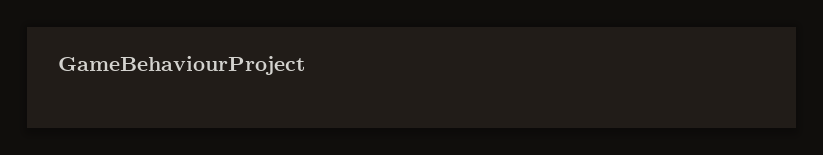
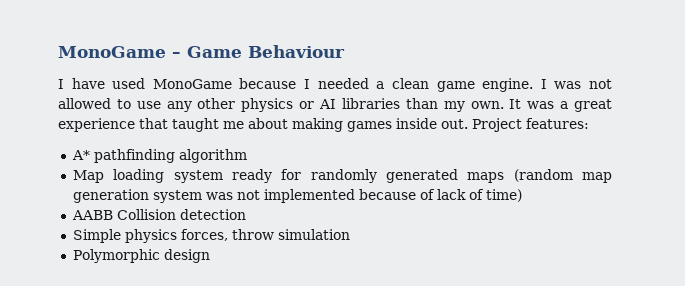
[58,56,305,75] GameBehaviourProject -> [58,45,345,58] [58,78,613,92] [58,98,613,112] [58,118,589,132] [71,149,247,163] [72,169,613,183] [72,189,522,203] [71,209,246,220] [72,229,350,243] [72,249,210,263] MonoGame – Game Behaviour // I have used MonoGame because I needed a clean game engine. I was not allowed to use any other physics or AI libraries than my own. It was a great experience that taught me about making games inside out. Project features: // A* pathfinding algorithm // Map loading system ready for randomly generated maps (random map generation system was not implemented because of lack of time) // AABB Collision detection // Simple physics forces, throw simulation // Polymorphic design

